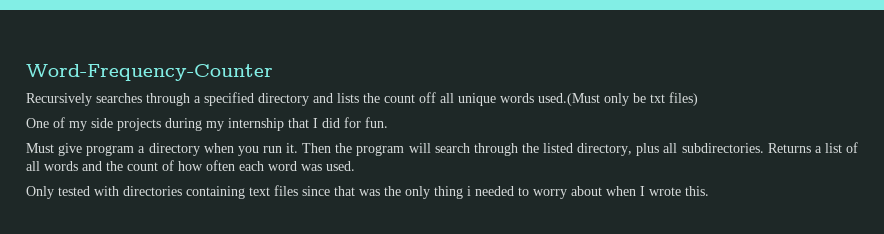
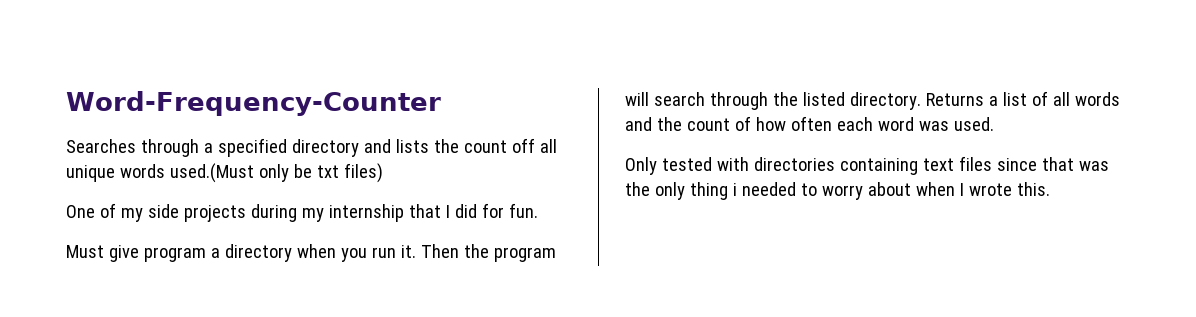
[26,93,142,106] Recursively searches -> [66,139,136,153] Searches
[577,143,764,156] directory, plus all subdirectories. -> [849,92,921,110] directory.

